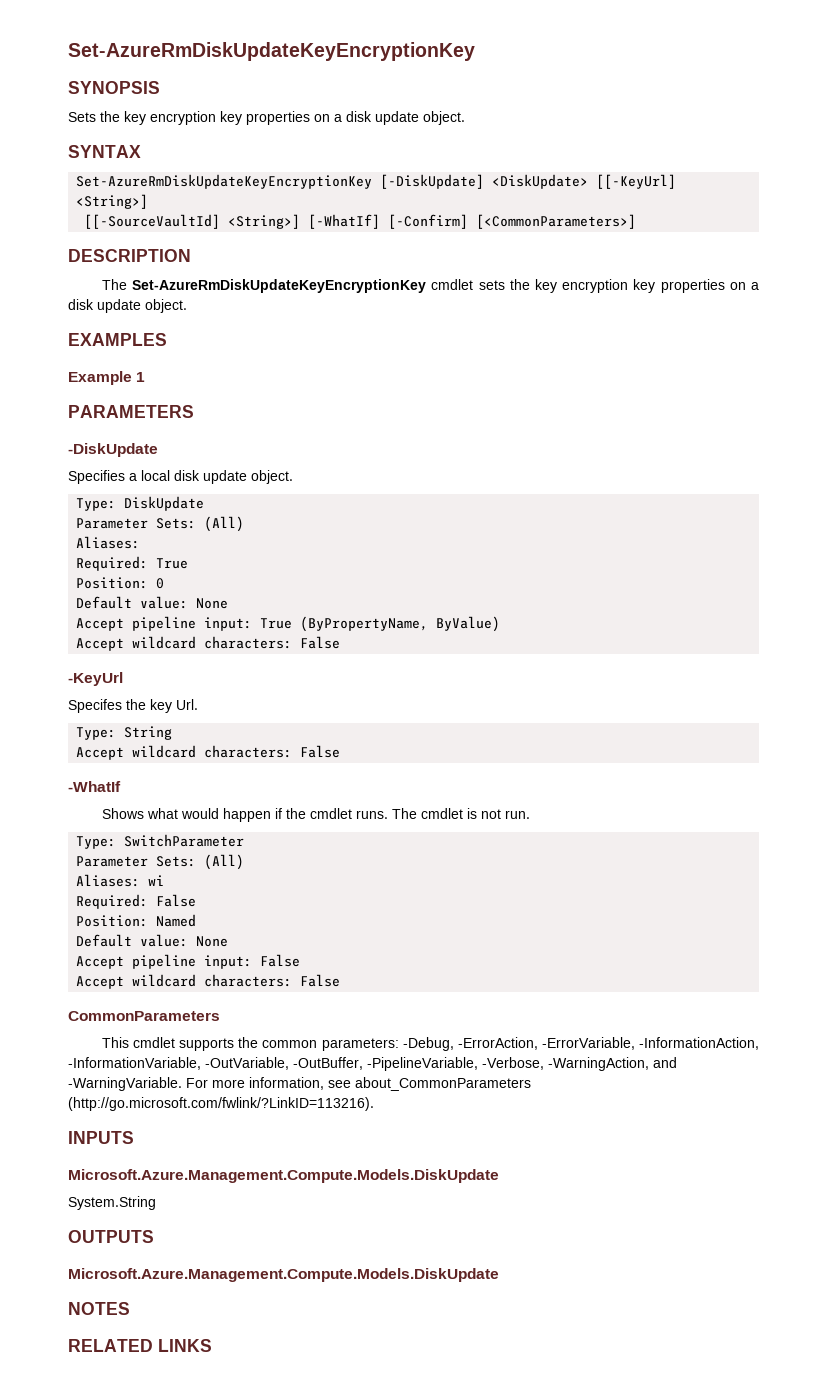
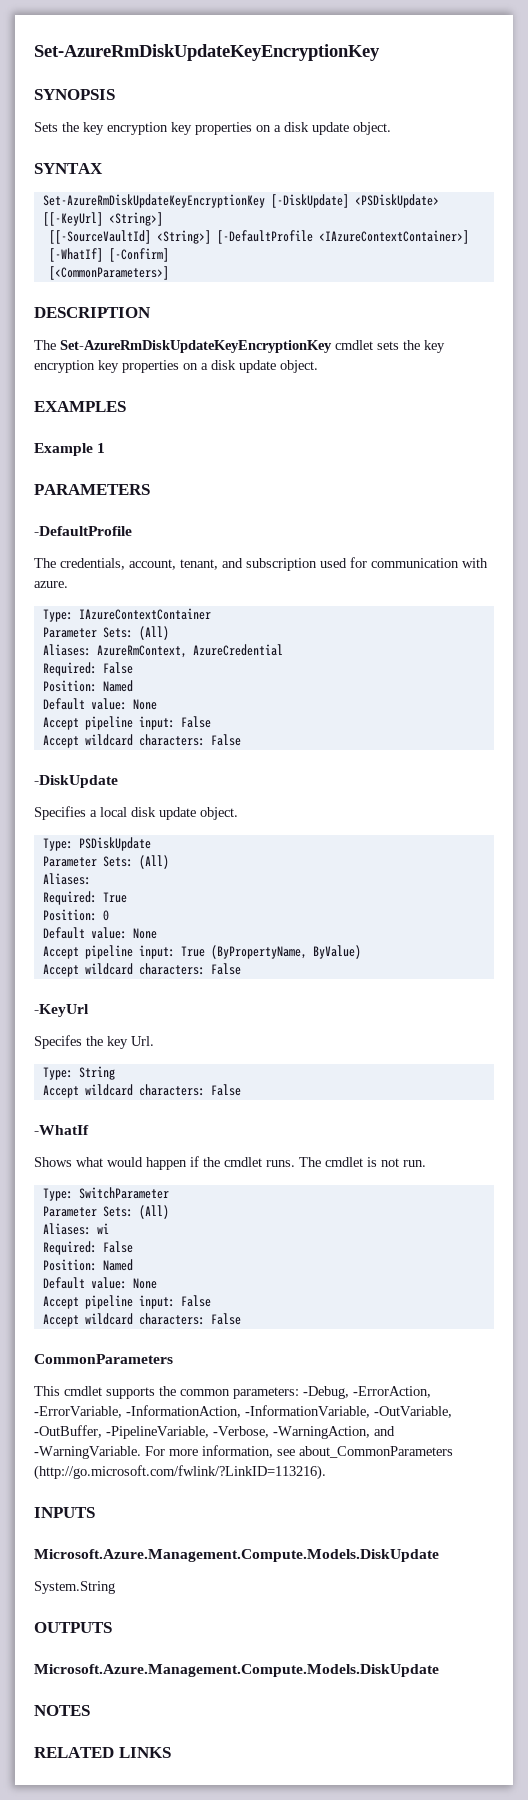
[492,174,589,189] <DiskUpdate> -> [354,194,439,208] <PSDiskUpdate>
(301, 221) none -> [216,230,469,244] [-DefaultProfile <IAzureContextContainer>]
(469, 221) none -> (169, 255) //
(194, 411) none -> [34,526,132,536] [34,557,488,571] [34,581,68,588] [42,608,211,622] [42,626,169,640] [42,644,283,658] [42,662,133,676] [42,680,133,692] [42,698,157,710] [42,716,211,730] [42,734,241,748] // -DefaultProfile // The credentials, account, tenant, and subscription used for communication with azure. // Type: IAzureContextContainer // Parameter Sets: (All) // Aliases: AzureRmContext, AzureCredential // Required: False // Position: Named // Default value: None // Accept pipeline input: False // Accept wildcard characters: False
[124,496,205,511] DiskUpdate -> [78,837,151,851] PSDiskUpdate

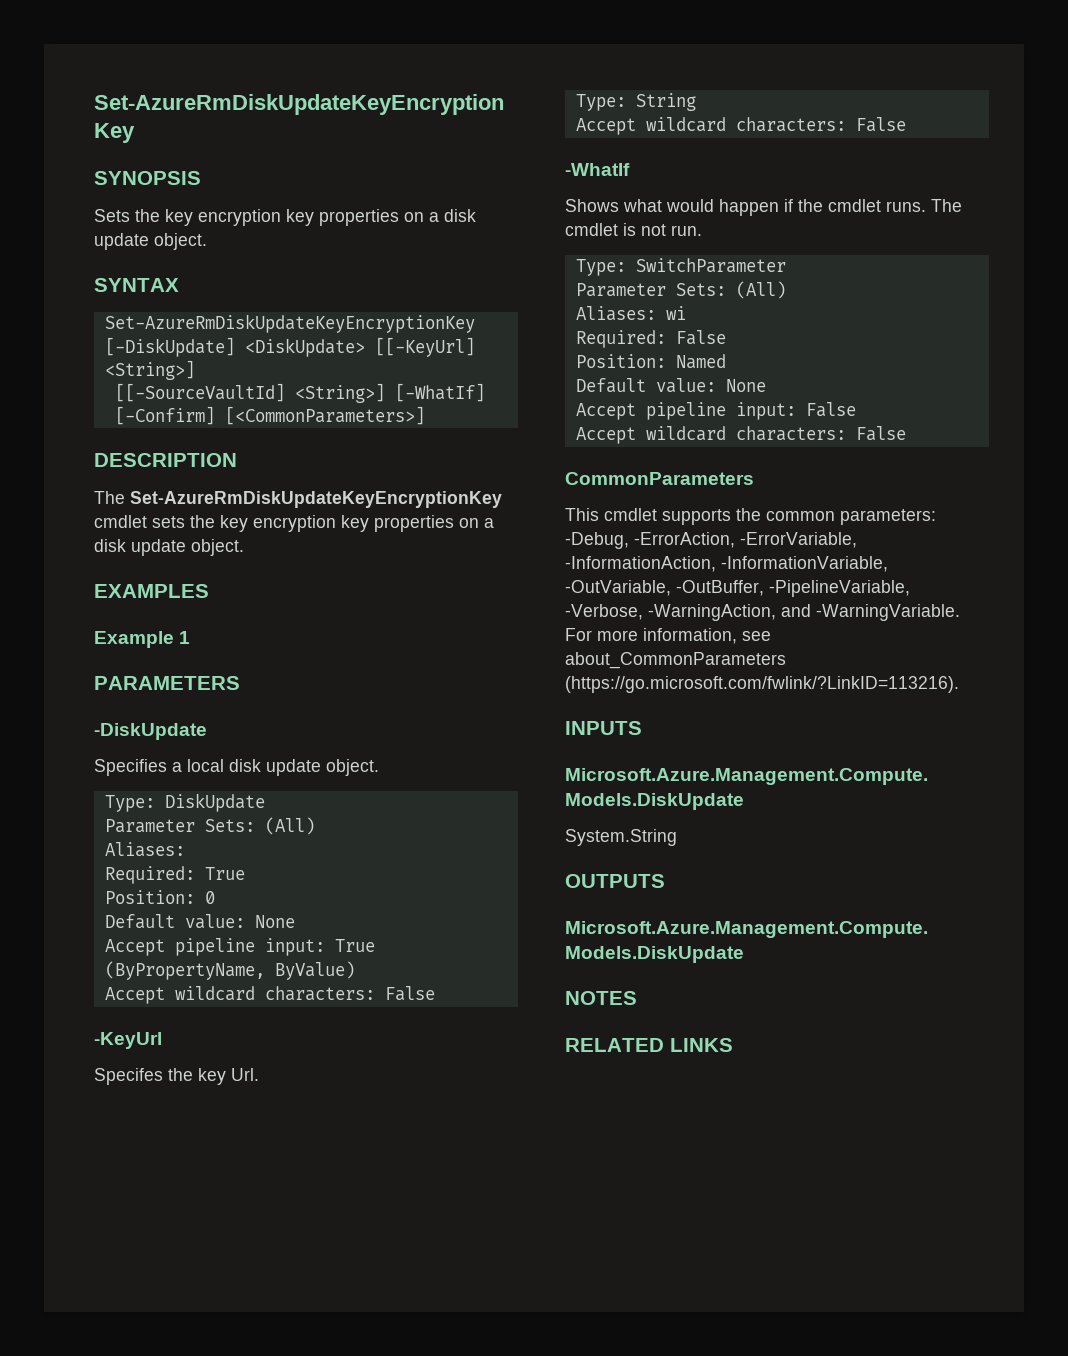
[354,194,439,208] <PSDiskUpdate> -> [244,338,365,357] <DiskUpdate>
[216,230,469,244] [-DefaultProfile <IAzureContextContainer>] -> (385, 393) none
(169, 255) // -> (215, 415) none
[34,526,132,536] [34,557,488,571] [34,581,68,588] [42,608,211,622] [42,626,169,640] [42,644,283,658] [42,662,133,676] [42,680,133,692] [42,698,157,710] [42,716,211,730] [42,734,241,748] // -DefaultProfile // The credentials, account, tenant, and subscription used for communication with azure. // Type: IAzureContextContainer // Parameter Sets: (All) // Aliases: AzureRmContext, AzureCredential // Required: False // Position: Named // Default value: None // Accept pipeline input: False // Accept wildcard characters: False -> (240, 683) none
[78,837,151,851] PSDiskUpdate -> [164,793,265,812] DiskUpdate
[34,1465,326,1480] (http://go.microsoft.com/fwlink/?LinkID=113216). -> [565,676,959,693] (https://go.microsoft.com/fwlink/?LinkID=113216).

